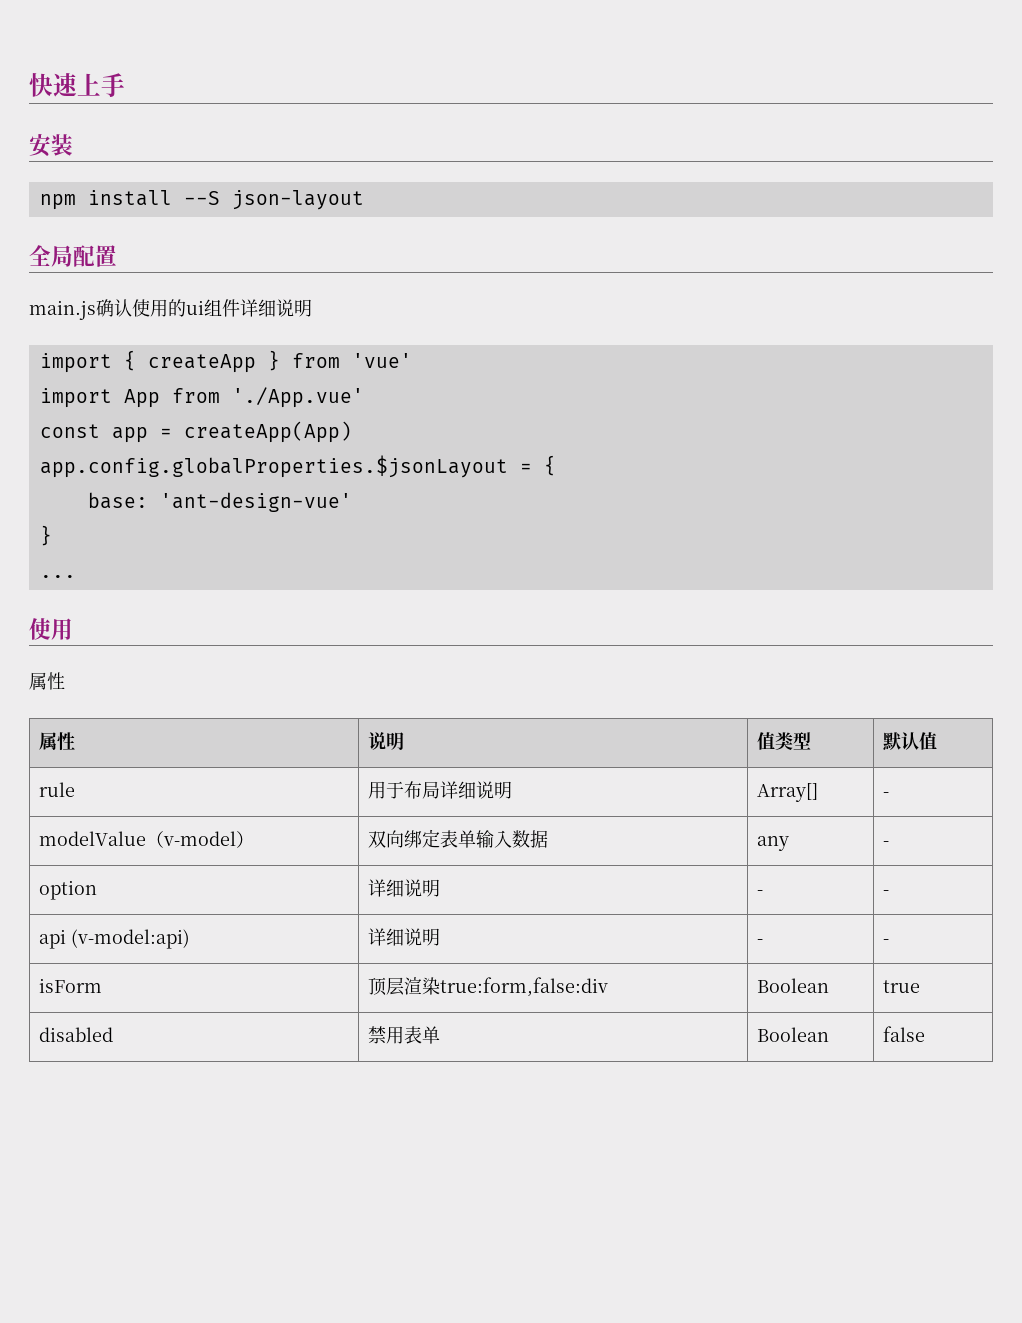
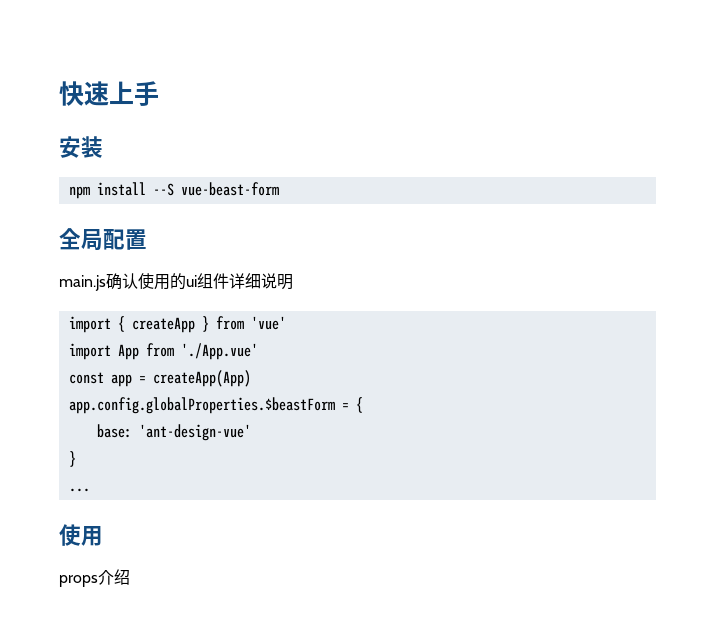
[231,190,364,210] json-layout -> [180,182,279,196] vue-beast-form
[39,455,508,478] app.config.globalProperties.$jsonLayout -> [68,397,335,414] app.config.globalProperties.$beastForm
[29,672,65,690] [38,732,75,751] [367,732,404,750] [756,732,811,750] [882,732,937,751] [38,782,75,797] [367,781,512,799] [756,783,818,802] [882,792,889,797] [38,831,254,848] [367,829,548,848] [756,836,789,851] [882,841,889,846] [38,880,97,900] [367,879,440,897] [756,890,763,895] [882,890,889,895] [38,929,190,949] [367,928,440,946] [756,939,763,944] [882,939,889,944] [38,978,102,993] [367,977,608,997] [756,978,829,993] [882,980,920,993] [38,1027,113,1042] [367,1026,440,1044] [756,1027,829,1042] [882,1026,925,1042] 属性 // 属性 | 说明 | 值类型 | 默认值 // rule | 用于布局详细说明 | Array[] | - // modelValue（v-model） | 双向绑定表单输入数据 | any | - // option | 详细说明 | - | - // api (v-model:api) | 详细说明 | - | - // isForm | 顶层渲染true:form,false:div | Boolean | true // disabled | 禁用表单 | Boolean | false -> [59,569,130,587] props介绍

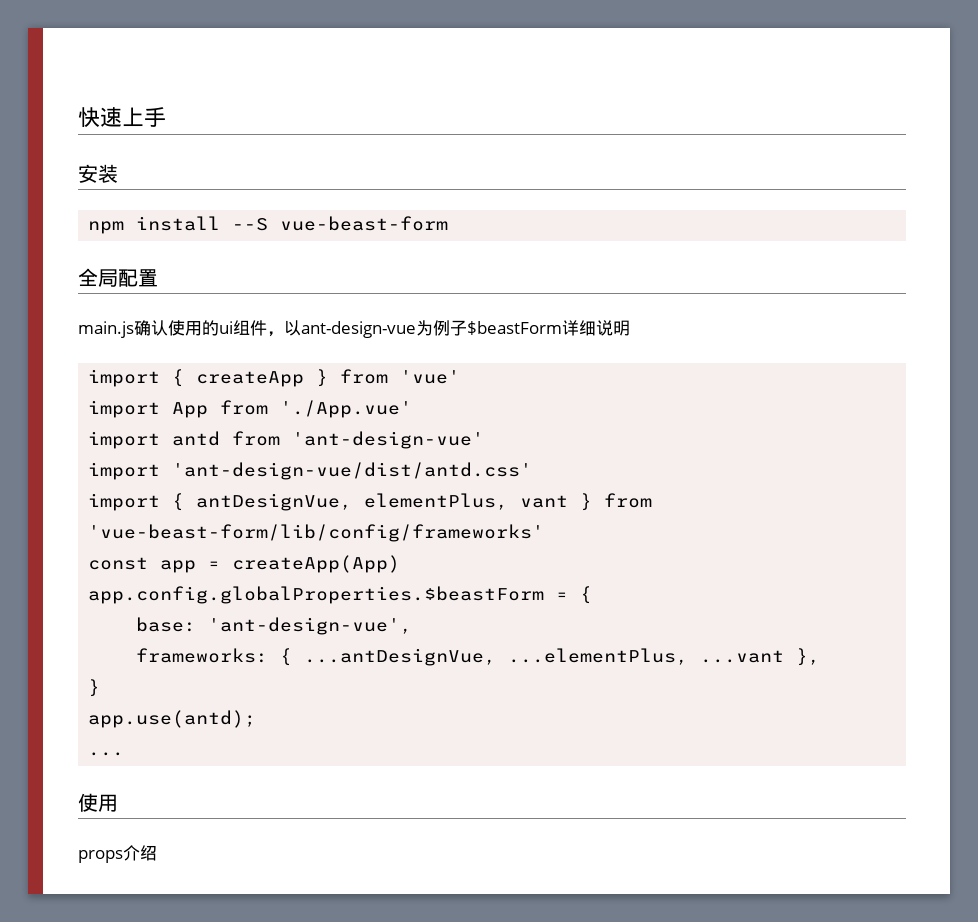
(229, 281) none -> [267,320,562,338] ，以ant-design-vue为例子$beastForm
(258, 351) none -> [88,431,485,449] [88,462,533,480] [88,493,653,511] [88,524,545,542] // import antd from 'ant-design-vue' // import 'ant-design-vue/dist/antd.css' // import { antDesignVue, elementPlus, vant } from 'vue-beast-form/lib/config/frameworks'
[138,424,251,441] [68,451,76,467] 'ant-design-vue' // } -> [208,617,413,635] [136,648,821,666] [88,679,101,697] [88,710,257,728] 'ant-design-vue', // frameworks: { ...antDesignVue, ...elementPlus, ...vant }, // } // app.use(antd);

